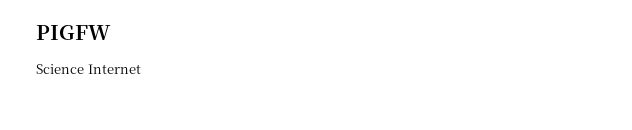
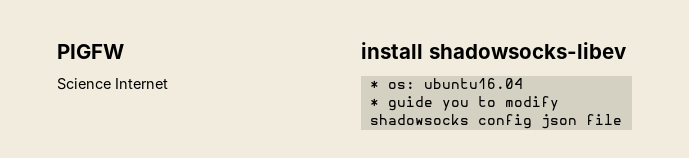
(141, 69) none -> [361,42,626,59] [369,78,523,89] [369,96,559,111] [369,114,622,129] // install shadowsocks-libev // * os: ubuntu16.04 // * guide you to modify shadowsocks config json file

